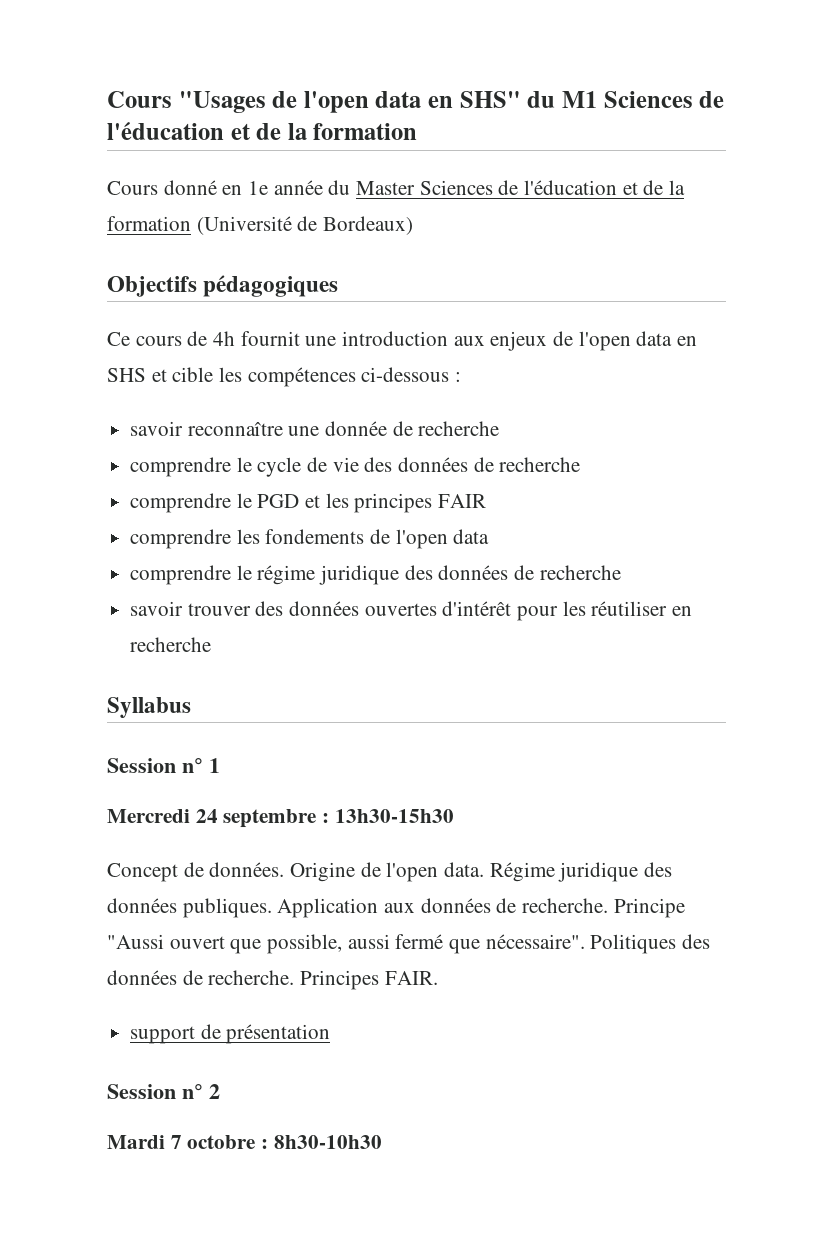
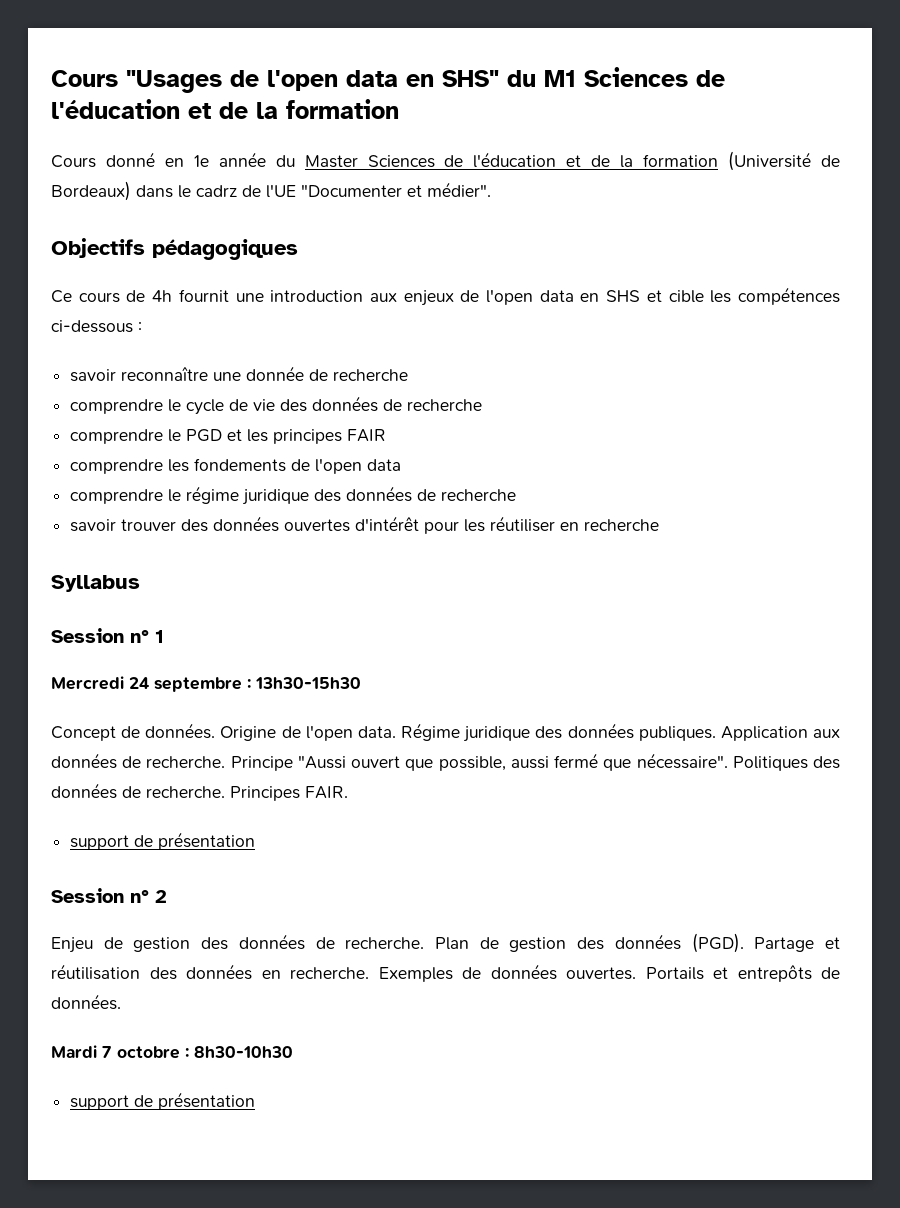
(414, 225) none -> [136,182,491,198] dans le cadrz de l'UE "Documenter et médier".
(220, 1091) none -> [51,933,840,953] [51,964,840,982] [51,994,121,1010] // Enjeu de gestion des données de recherche. Plan de gestion des données (PGD). Partage et réutilisation des données en recherche. Exemples de données ouvertes. Portails et entrepôts de données.
(382, 1142) none -> [70,1092,256,1110] // support de présentation

